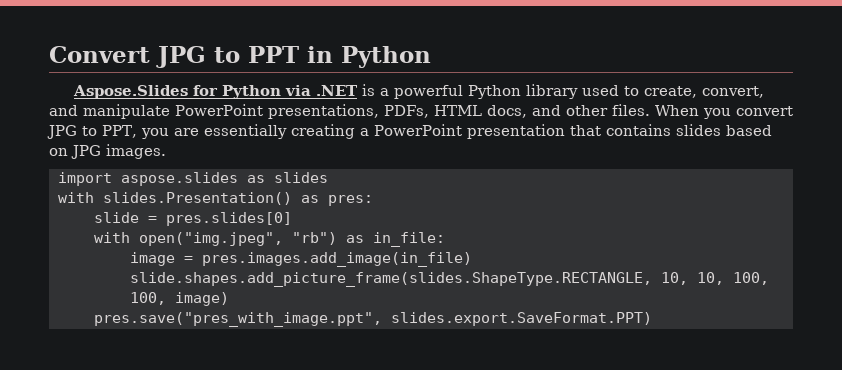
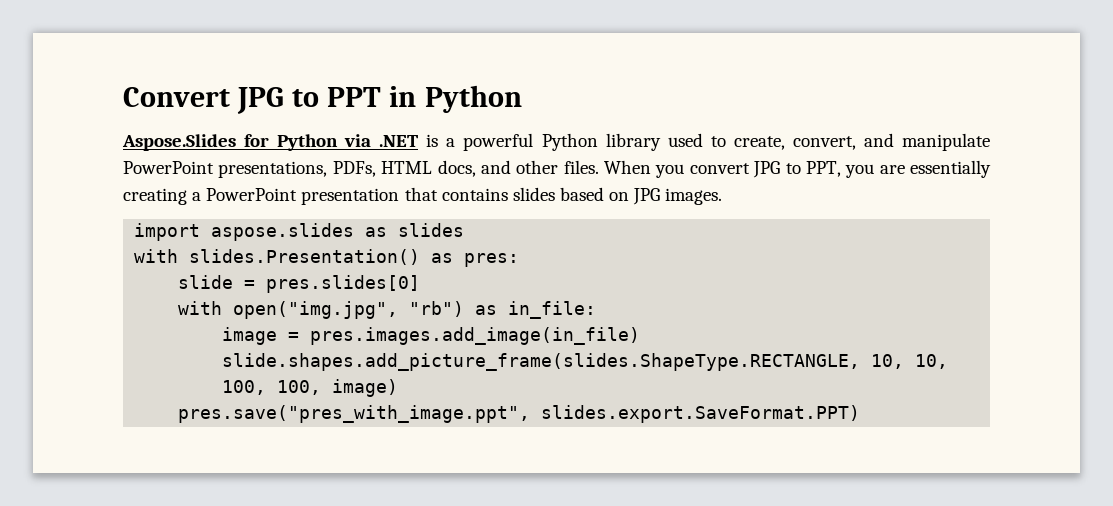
[138,232,283,246] open("img.jpeg", -> [233,301,399,319] open("img.jpg",

